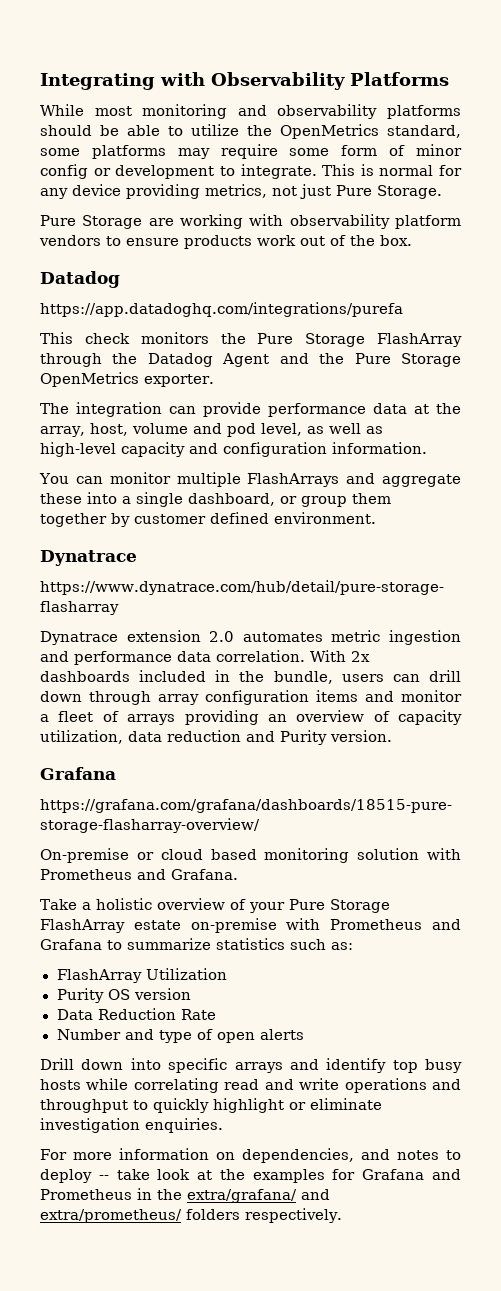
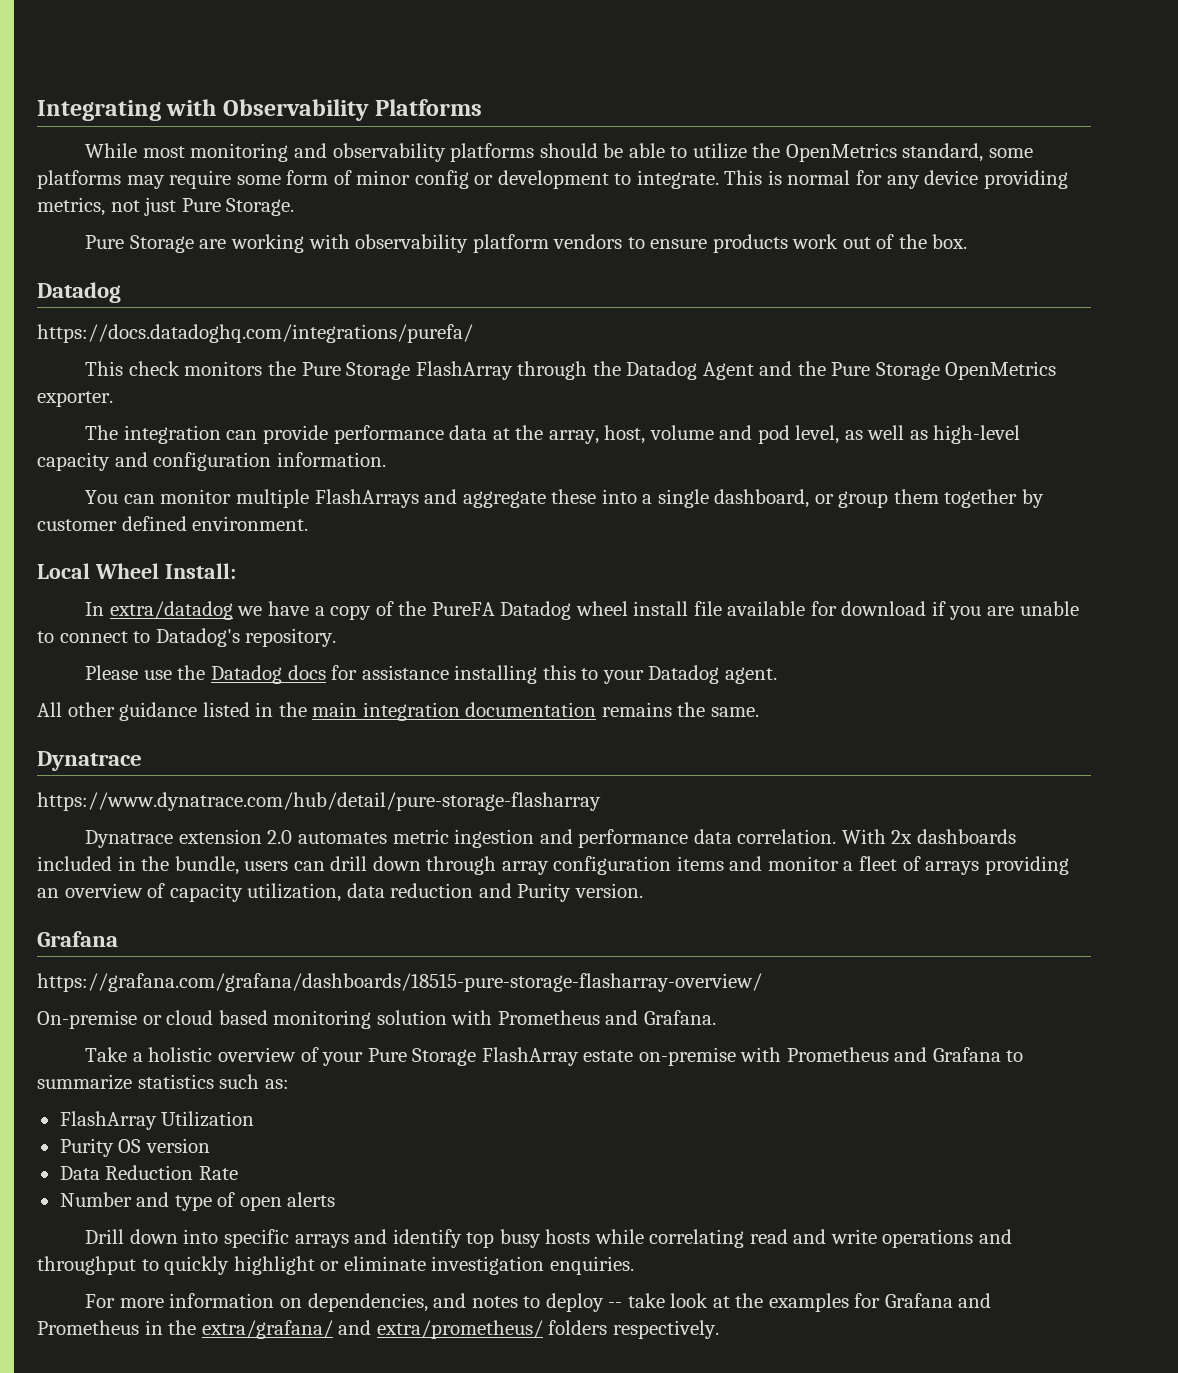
[40,302,403,317] https://app.datadoghq.com/integrations/purefa -> [37,324,473,343] https://docs.datadoghq.com/integrations/purefa/
(376, 518) none -> [37,563,236,579] [85,601,1079,620] [37,628,337,647] [85,665,777,684] [37,702,759,721] // Local Wheel Install: // In extra/datadog we have a copy of the PureFA Datadog wheel install file available for download if you are unable to connect to Datadog's repository. // Please use the Datadog docs for assistance installing this to your Datadog agent. // All other guidance listed in the main integration documentation remains the same.

